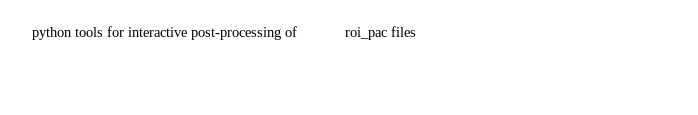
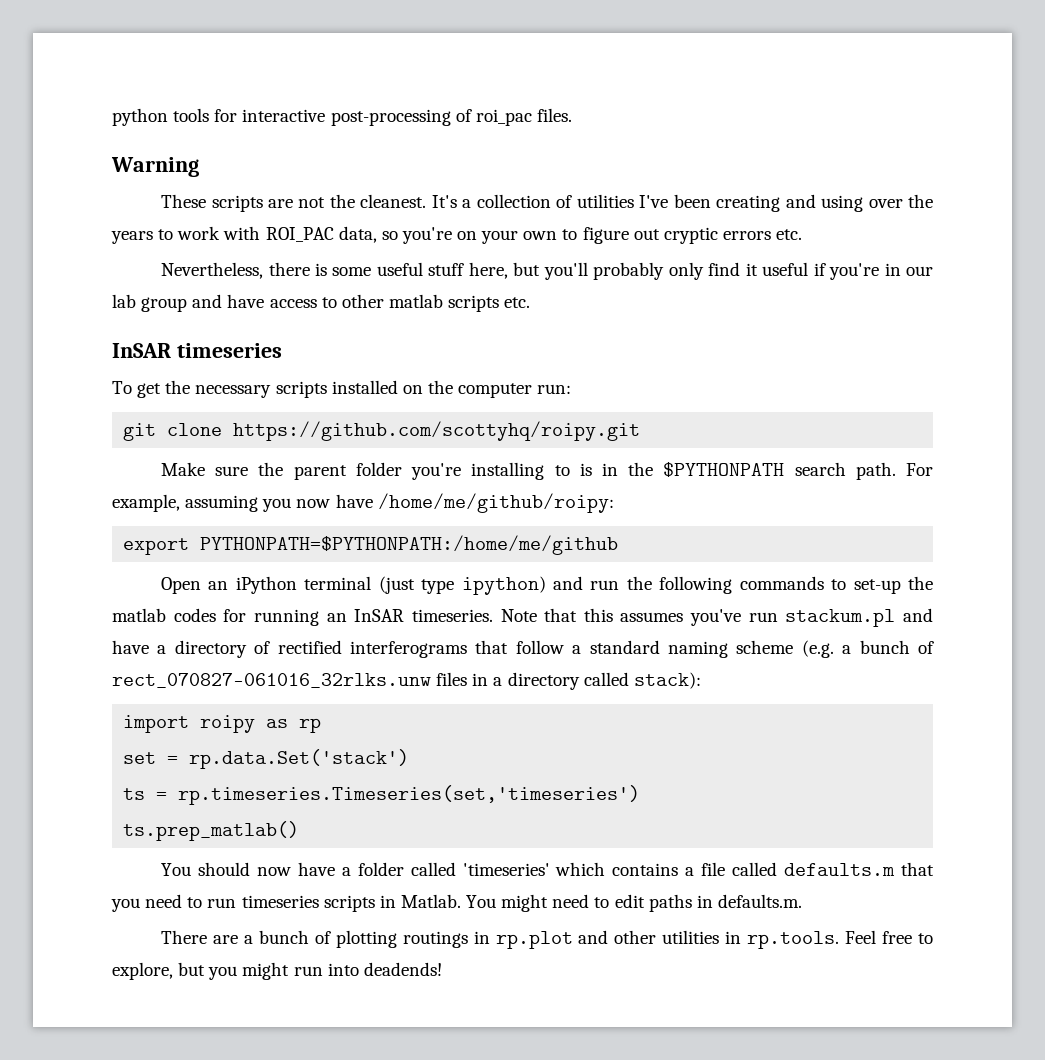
[391,26,416,37] files -> [536,108,572,122] [111,157,199,177] [161,194,933,212] [111,226,803,244] [161,262,933,280] [112,294,531,312] [112,343,282,358] [112,380,572,398] [123,421,641,441] [161,462,933,480] [112,493,614,513] [123,535,619,555] [161,576,933,595] [112,608,933,627] [112,640,934,658] [112,672,701,690] [123,715,322,733] [123,749,410,769] [123,785,641,805] [123,821,300,841] [161,862,934,876] [111,894,802,912] [161,930,933,949] [112,962,442,980] files. // Warning // These scripts are not the cleanest. It's a collection of utilities I've been creating and using over the years to work with ROI_PAC data, so you're on your own to figure out cryptic errors etc. // Nevertheless, there is some useful stuff here, but you'll probably only find it useful if you're in our lab group and have access to other matlab scripts etc. // InSAR timeseries // To get the necessary scripts installed on the computer run: // git clone https://github.com/scottyhq/roipy.git // Make sure the parent folder you're installing to is in the $PYTHONPATH search path. For example, assuming you now have /home/me/github/roipy: // export PYTHONPATH=$PYTHONPATH:/home/me/github // Open an iPython terminal (just type ipython) and run the following commands to set-up the matlab codes for running an InSAR timeseries. Note that this assumes you've run stackum.pl and have a directory of rectified interferograms that follow a standard naming scheme (e.g. a bunch of rect_070827-061016_32rlks.unw files in a directory called stack): // import roipy as rp // set = rp.data.Set('stack') // ts = rp.timeseries.Timeseries(set,'timeseries') // ts.prep_matlab() // You should now have a folder called 'timeseries' which contains a file called defaults.m that you need to run timeseries scripts in Matlab. You might need to edit paths in defaults.m. // There are a bunch of plotting routings in rp.plot and other utilities in rp.tools. Feel free to explore, but you might run into deadends!

